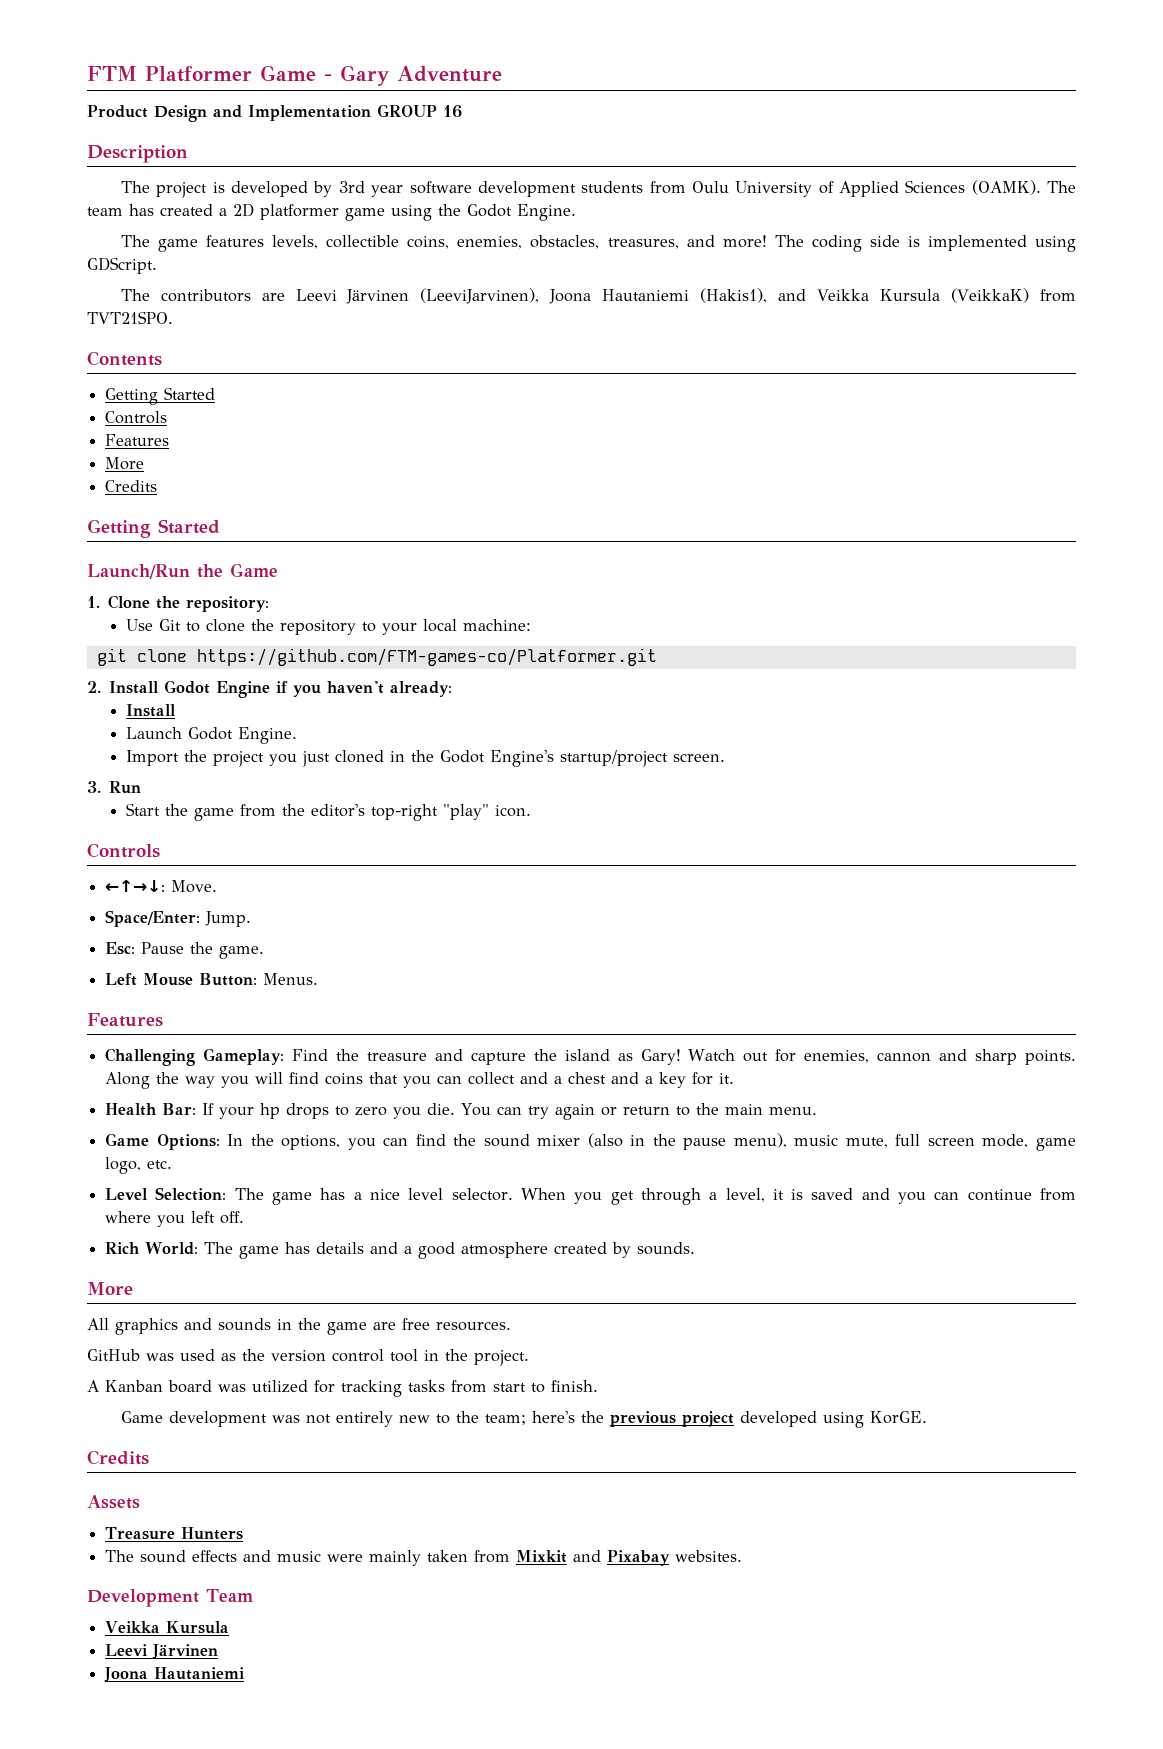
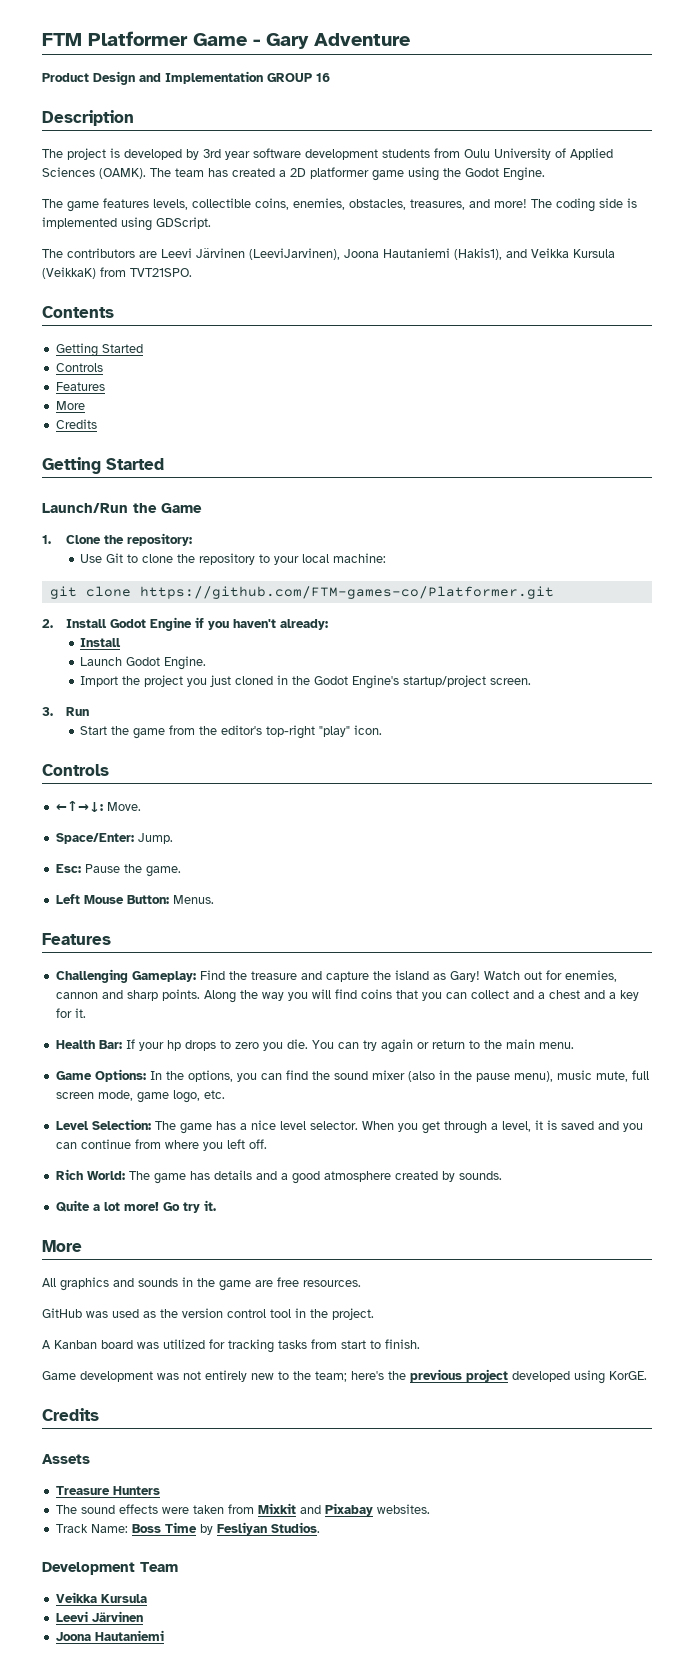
(696, 1248) none -> [55,1200,216,1213] // Quite a lot more! Go try it.
[243,1550,422,1566] and music were mainly -> [161,1507,189,1514] were
(743, 1556) none -> [55,1522,320,1535] // Track Name: Boss Time by Fesliyan Studios.

